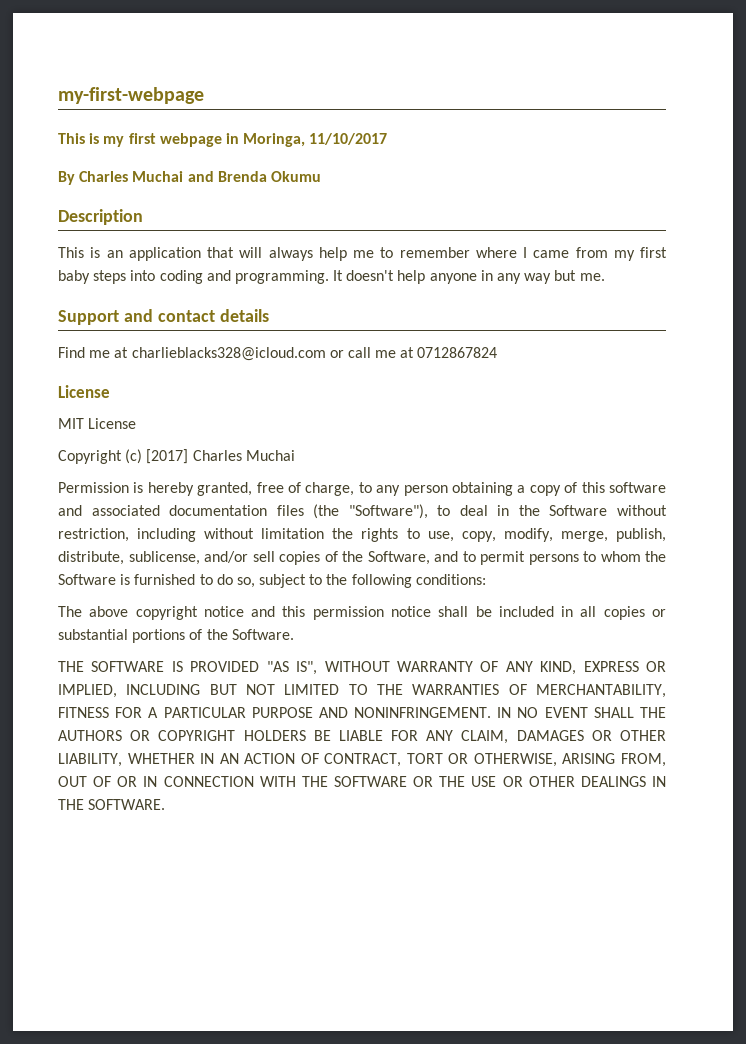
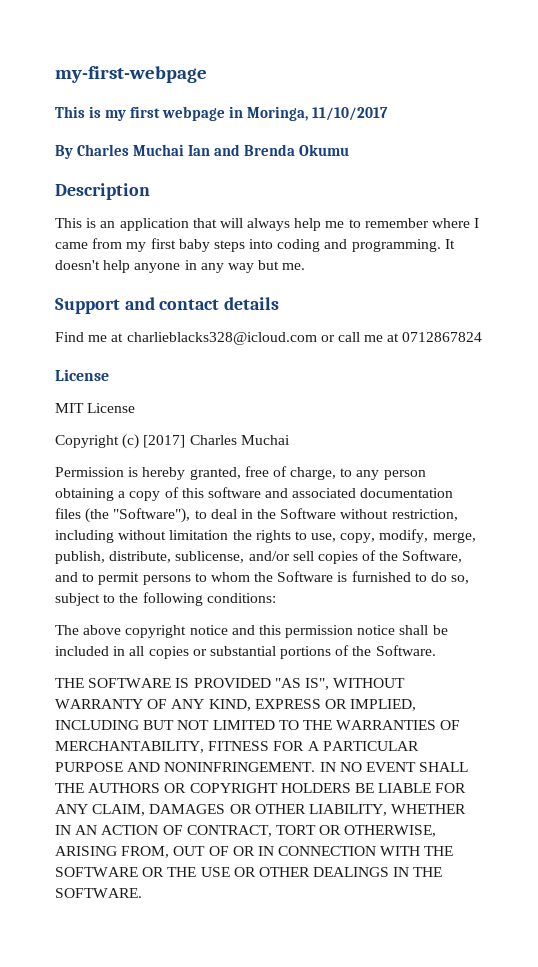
(184, 176) none -> [188,145,211,156] Ian

